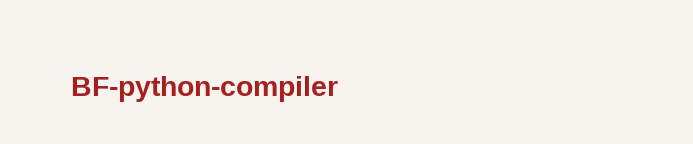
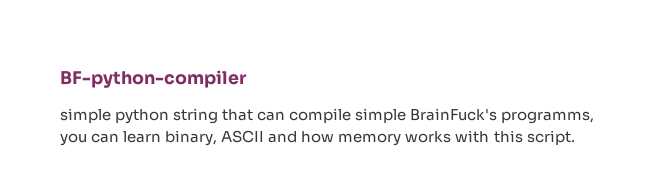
(338, 89) none -> [60,108,595,124] [60,130,575,146] // simple python string that can compile simple BrainFuck's programms, you can learn binary, ASCII and how memory works with this script.

